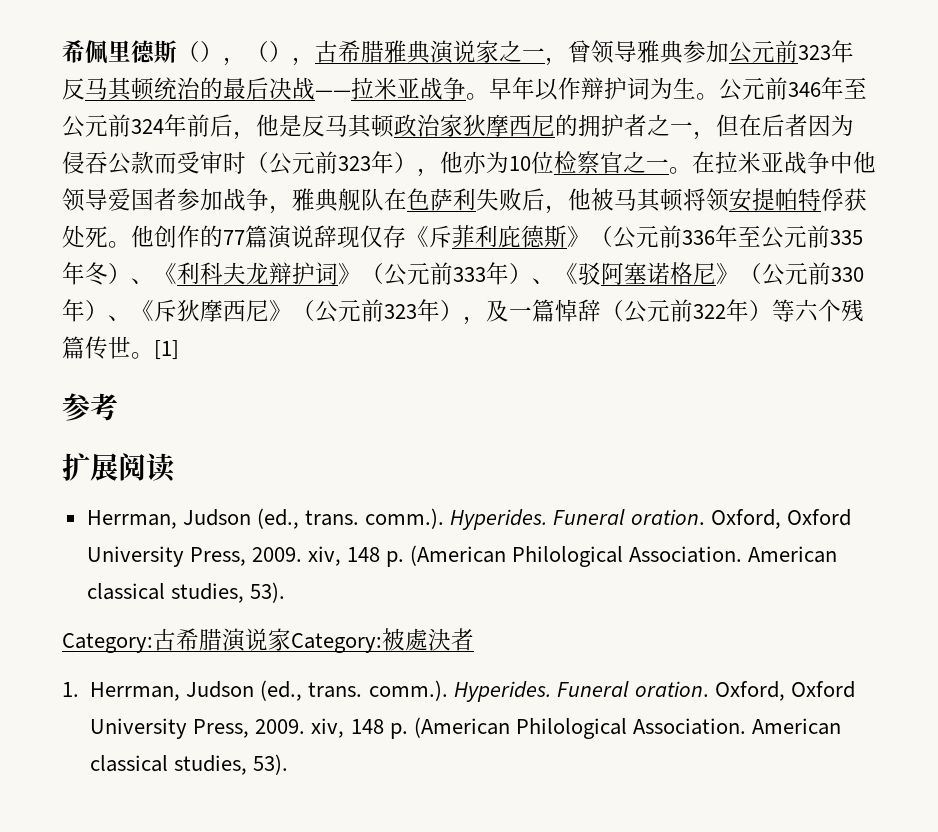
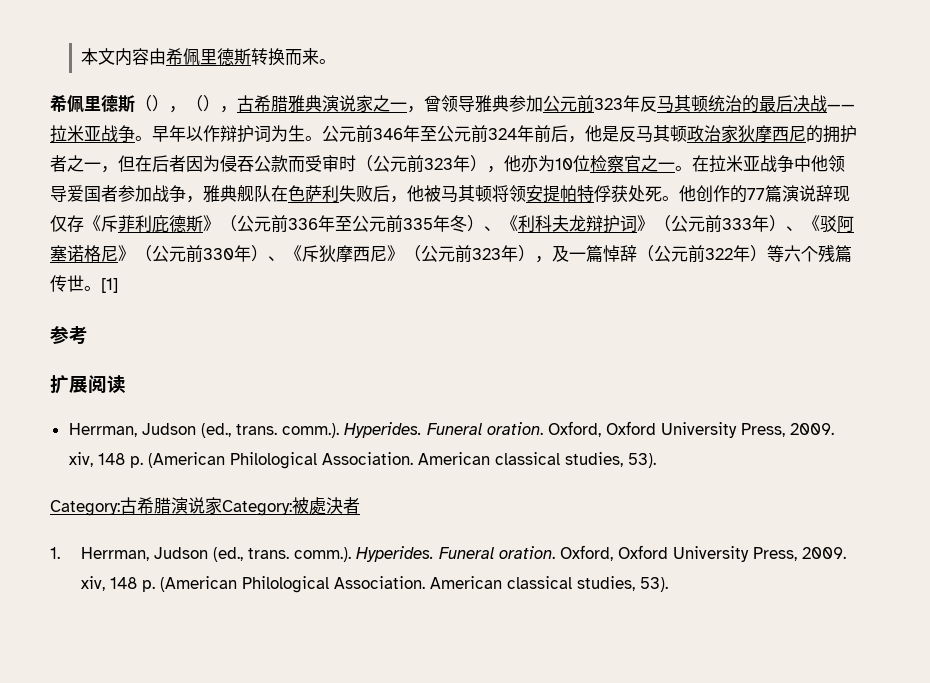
(62, 51) none -> [81,48,337,66] 本文内容由希佩里德斯转换而来。 //

